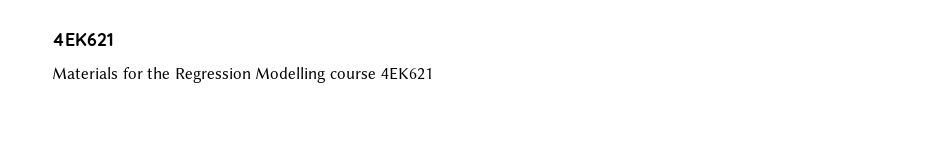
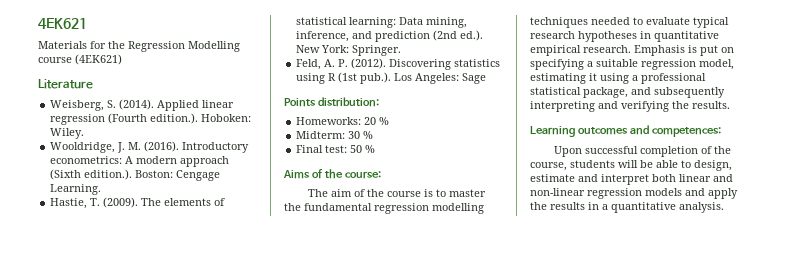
[380,67,433,80] 4EK621 -> [75,54,122,65] [38,79,93,89] [50,99,235,111] [50,113,252,125] [50,128,85,139] [50,141,250,153] [50,156,230,167] [50,169,221,181] [50,184,102,195] [50,197,226,209] [296,17,468,28] [296,30,484,42] [296,45,402,56] [296,58,501,70] [296,72,487,84] [284,97,379,107] [296,117,390,125] [296,131,374,139] [296,145,376,153] [283,169,381,179] [307,189,486,197] [284,203,484,214] [530,17,729,28] [530,31,719,42] [530,45,734,56] [530,59,734,70] [530,73,706,84] [530,87,725,98] [530,101,730,112] [530,125,721,137] [553,146,731,157] [530,160,732,171] [530,174,733,185] [530,188,738,199] [530,202,724,213] (4EK621) // Literature // Weisberg, S. (2014). Applied linear regression (Fourth edition.). Hoboken: Wiley. // Wooldridge, J. M. (2016). Introductory econometrics: A modern approach (Sixth edition.). Boston: Cengage Learning. // Hastie, T. (2009). The elements of statistical learning: Data mining, inference, and prediction (2nd ed.). New York: Springer. // Feld, A. P. (2012). Discovering statistics using R (1st pub.). Los Angeles: Sage // Points distribution: // Homeworks: 20 % // Midterm: 30 % // Final test: 50 % // Aims of the course: // The aim of the course is to master the fundamental regression modelling techniques needed to evaluate typical research hypotheses in quantitative empirical research. Emphasis is put on specifying a suitable regression model, estimating it using a professional statistical package, and subsequently interpreting and verifying the results. // Learning outcomes and competences: // Upon successful completion of the course, students will be able to design, estimate and interpret both linear and non-linear regression models and apply the results in a quantitative analysis.

